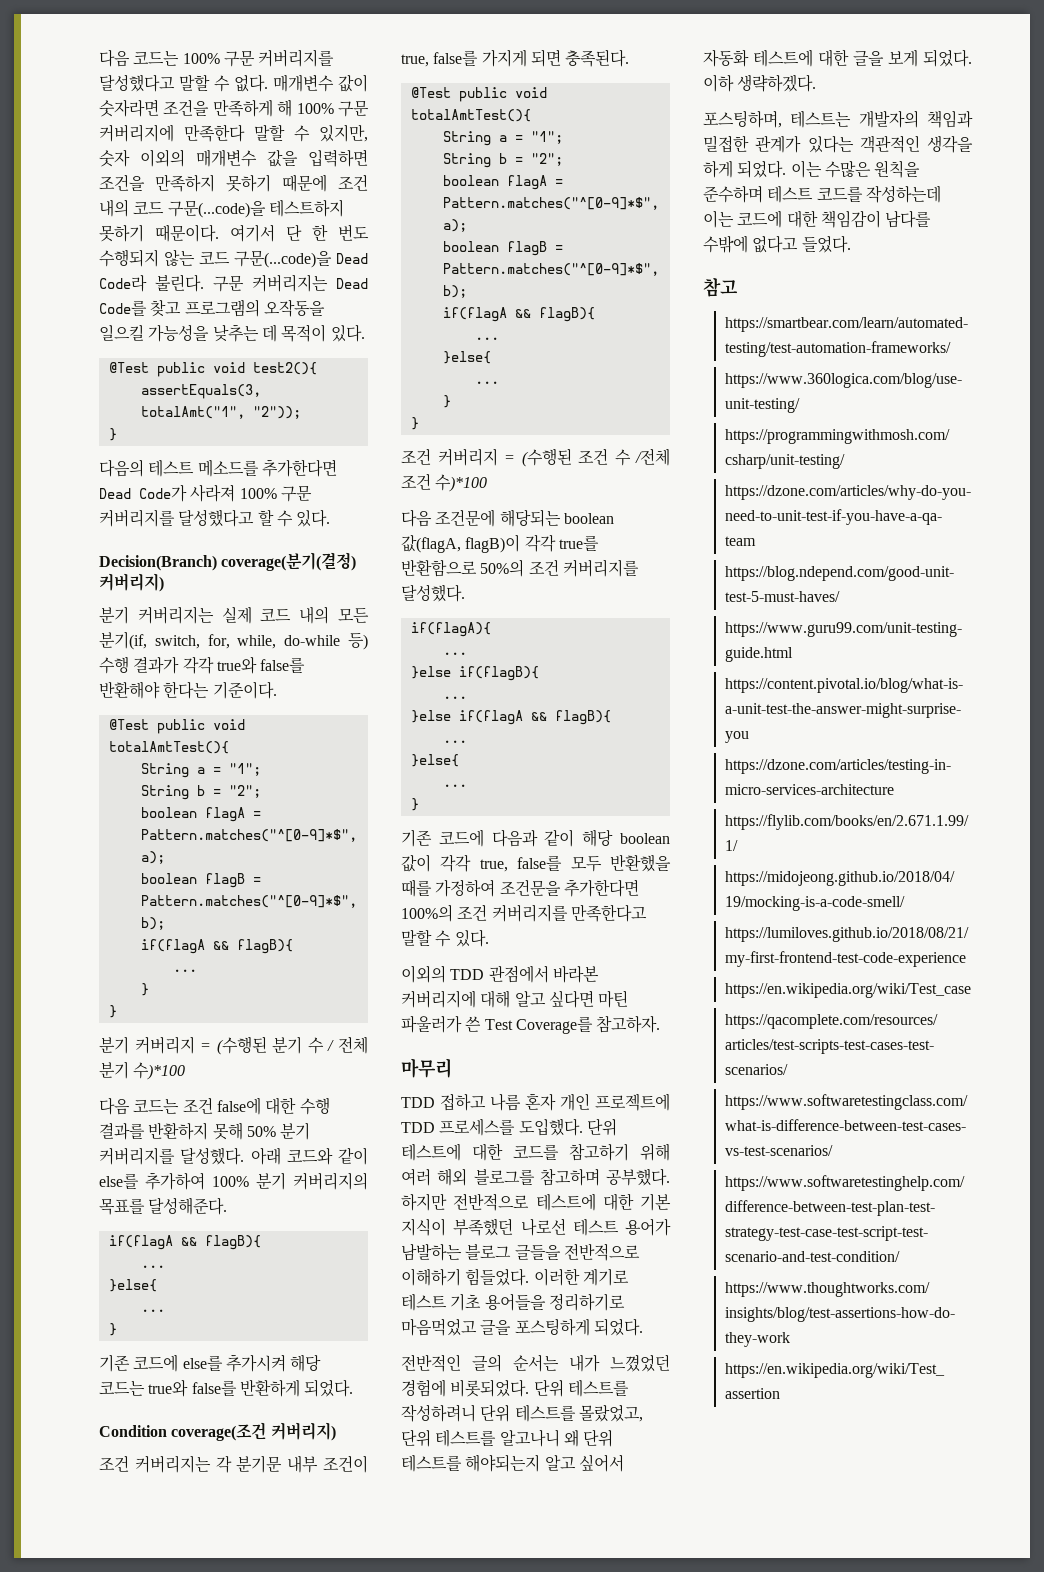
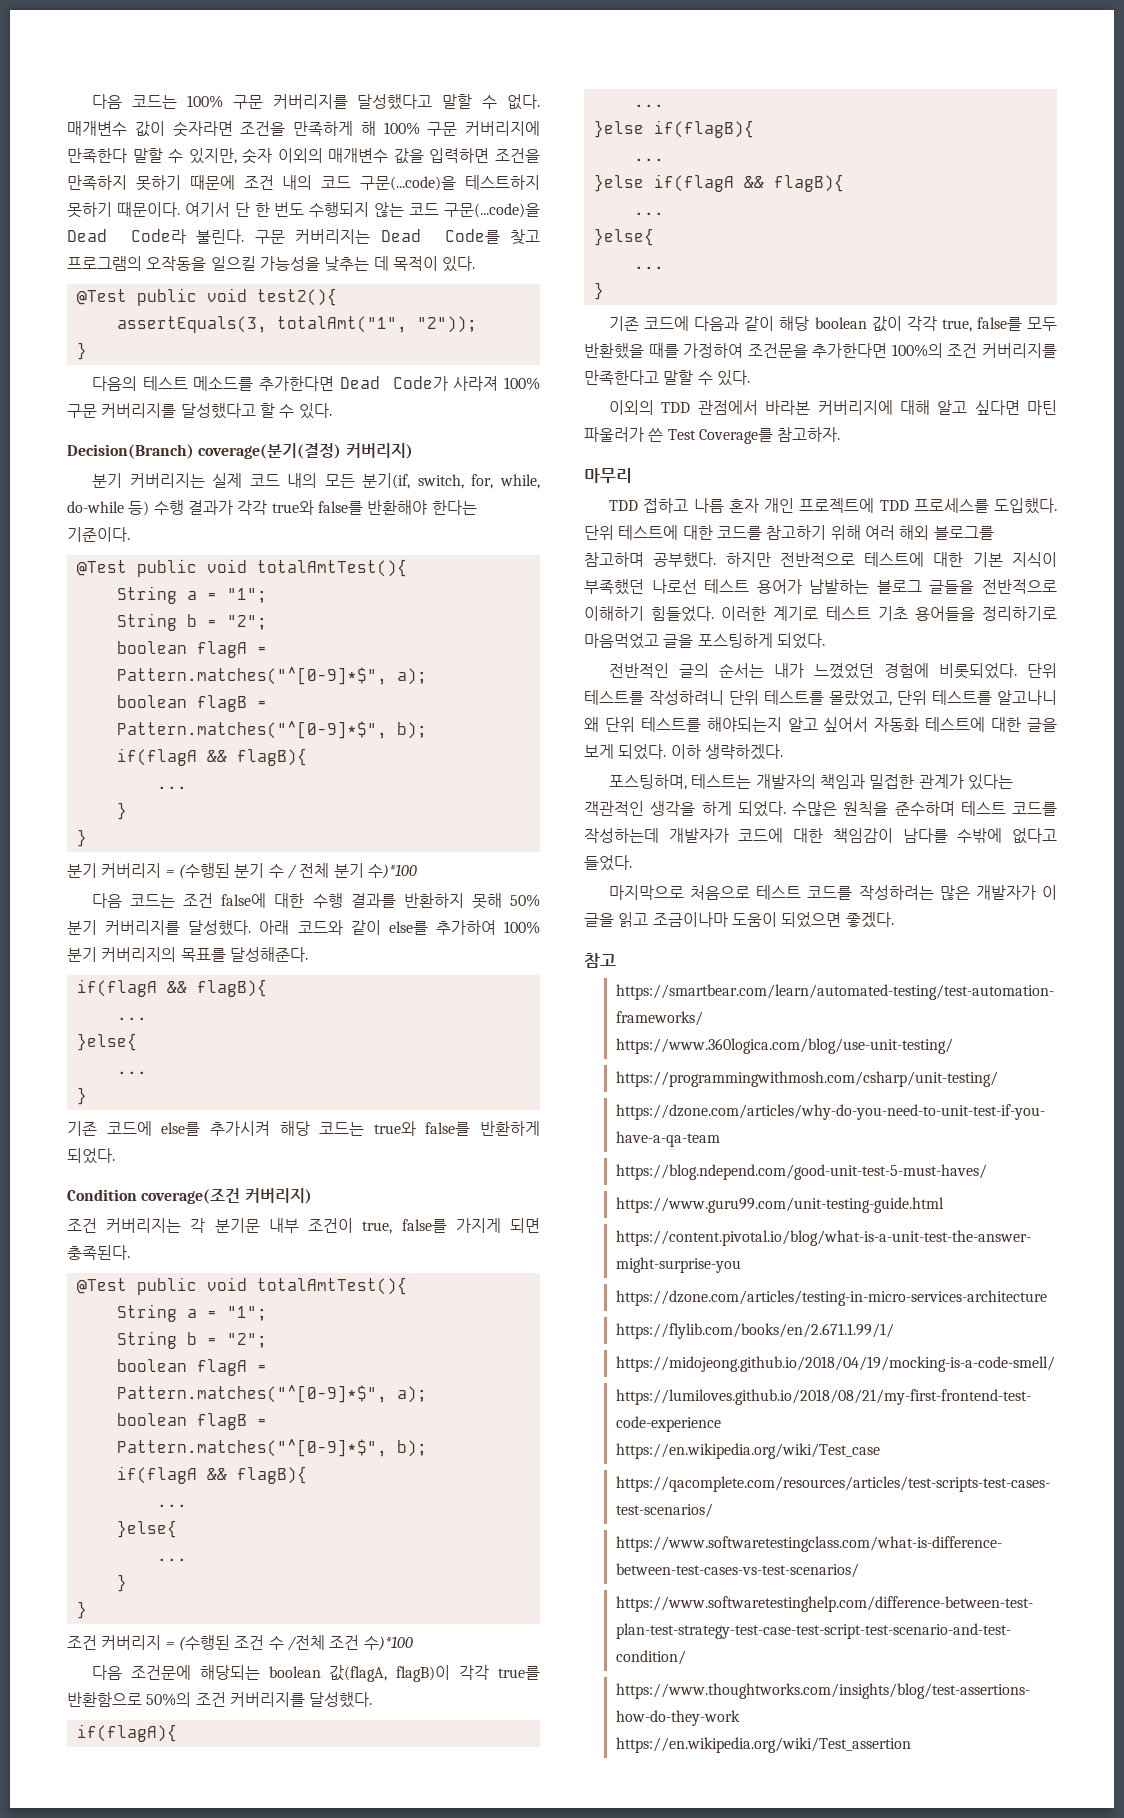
[790,160,822,178] 이는 -> (786, 809) none
[703,210,734,228] 이는 -> [668,828,729,843] 개발자가
(851, 244) none -> [609,885,1057,900] [584,912,894,928] // 마지막으로 처음으로 테스트 코드를 작성하려는 많은 개발자가 이 글을 읽고 조금이나마 도움이 되었으면 좋겠다.

